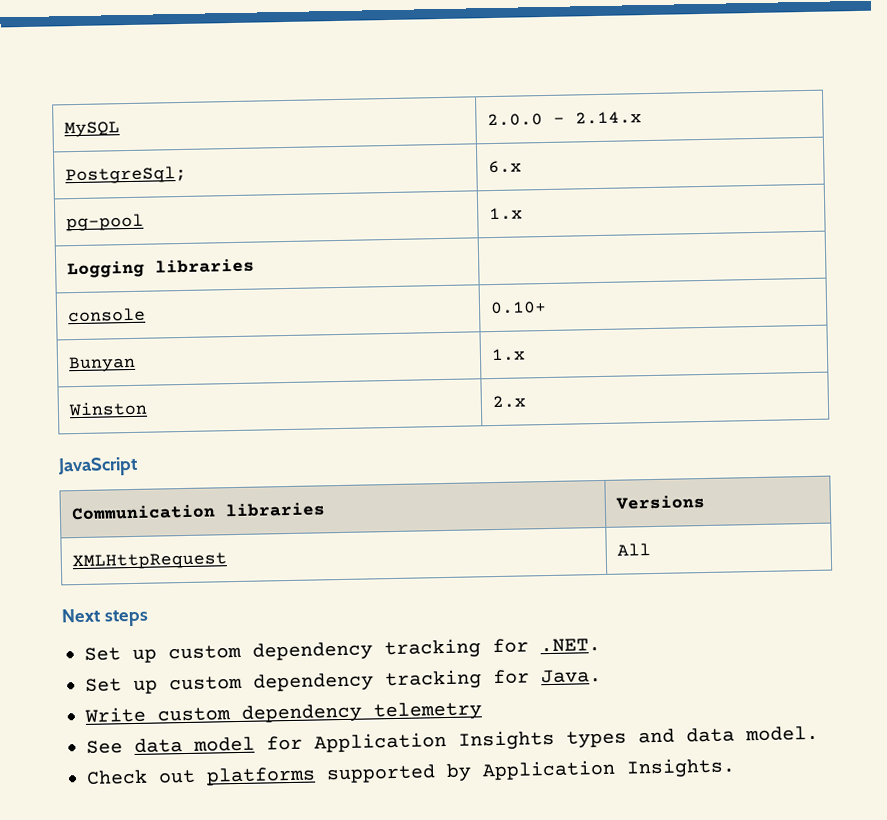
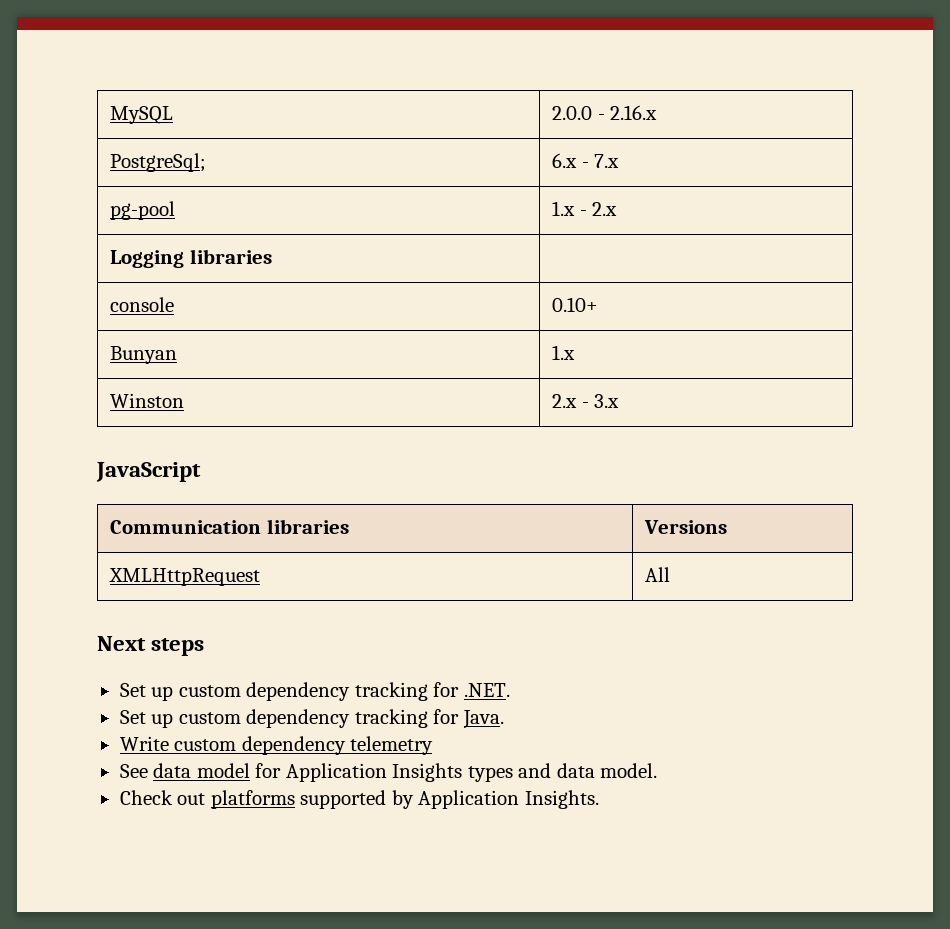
[574,111,642,125] 2.14.x -> [610,105,658,120] 2.16.x
(522, 167) none -> [581,154,620,168] - 7.x
(523, 214) none -> [579,202,618,216] - 2.x
(526, 402) none -> [581,394,620,408] - 3.x

